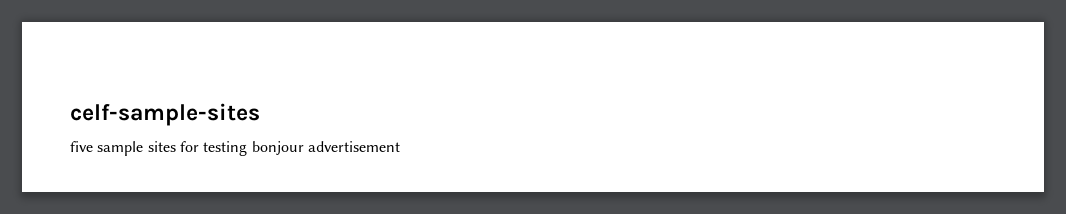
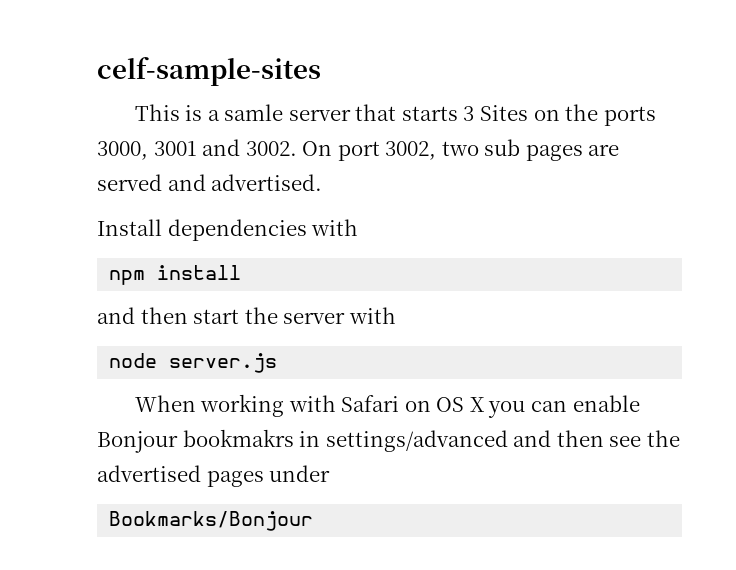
[70,141,400,156] five sample sites for testing bonjour advertisement -> [134,104,656,126] [97,139,620,161] [97,174,323,191] [97,219,359,241] [109,265,242,285] [97,307,396,324] [109,353,278,373] [134,394,640,418] [97,429,680,453] [97,465,331,487] [109,511,314,531] This is a samle server that starts 3 Sites on the ports 3000, 3001 and 3002. On port 3002, two sub pages are served and advertised. // Install dependencies with // npm install // and then start the server with // node server.js // When working with Safari on OS X you can enable Bonjour bookmakrs in settings/advanced and then see the advertised pages under // Bookmarks/Bonjour

